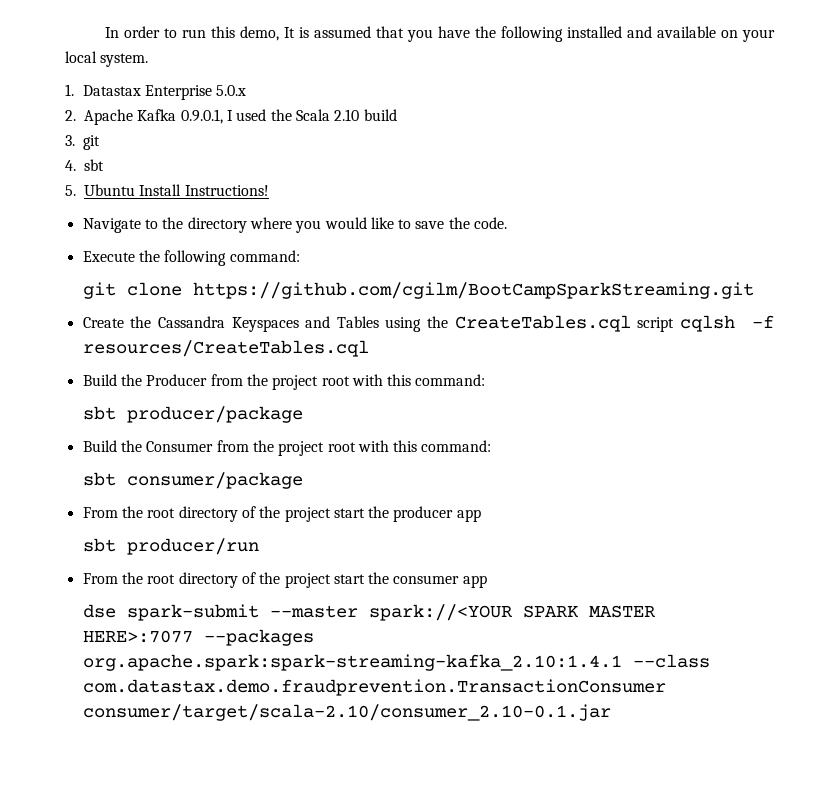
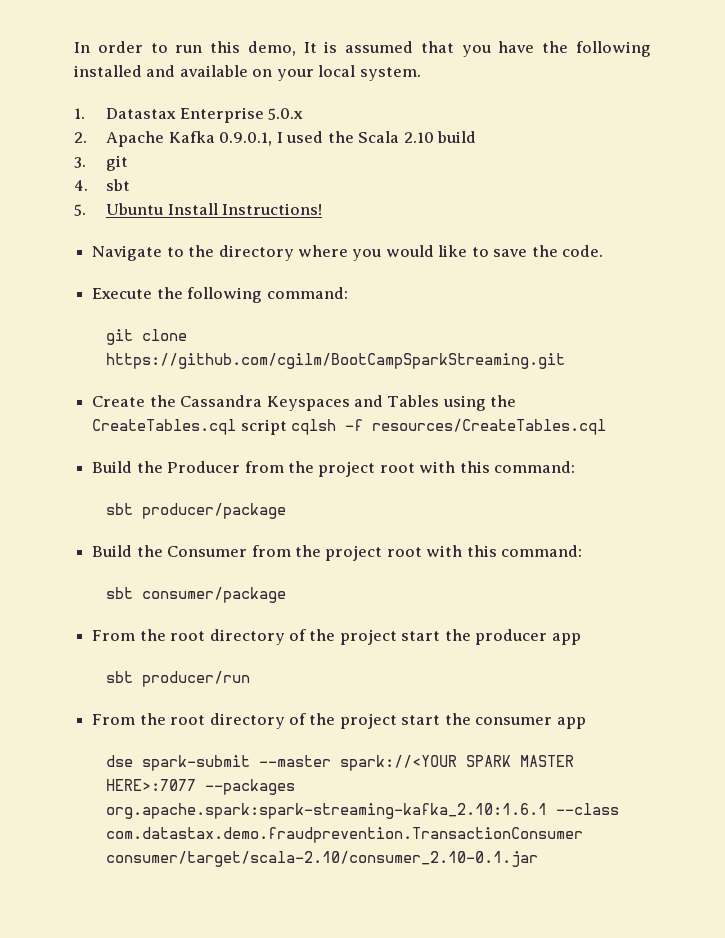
[82,654,622,671] org.apache.spark:spark-streaming-kafka_2.10:1.4.1 -> [106,803,548,819] org.apache.spark:spark-streaming-kafka_2.10:1.6.1

